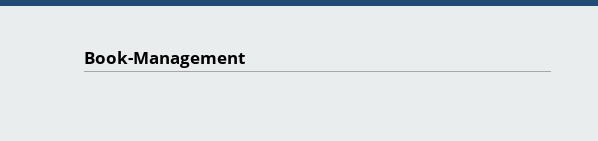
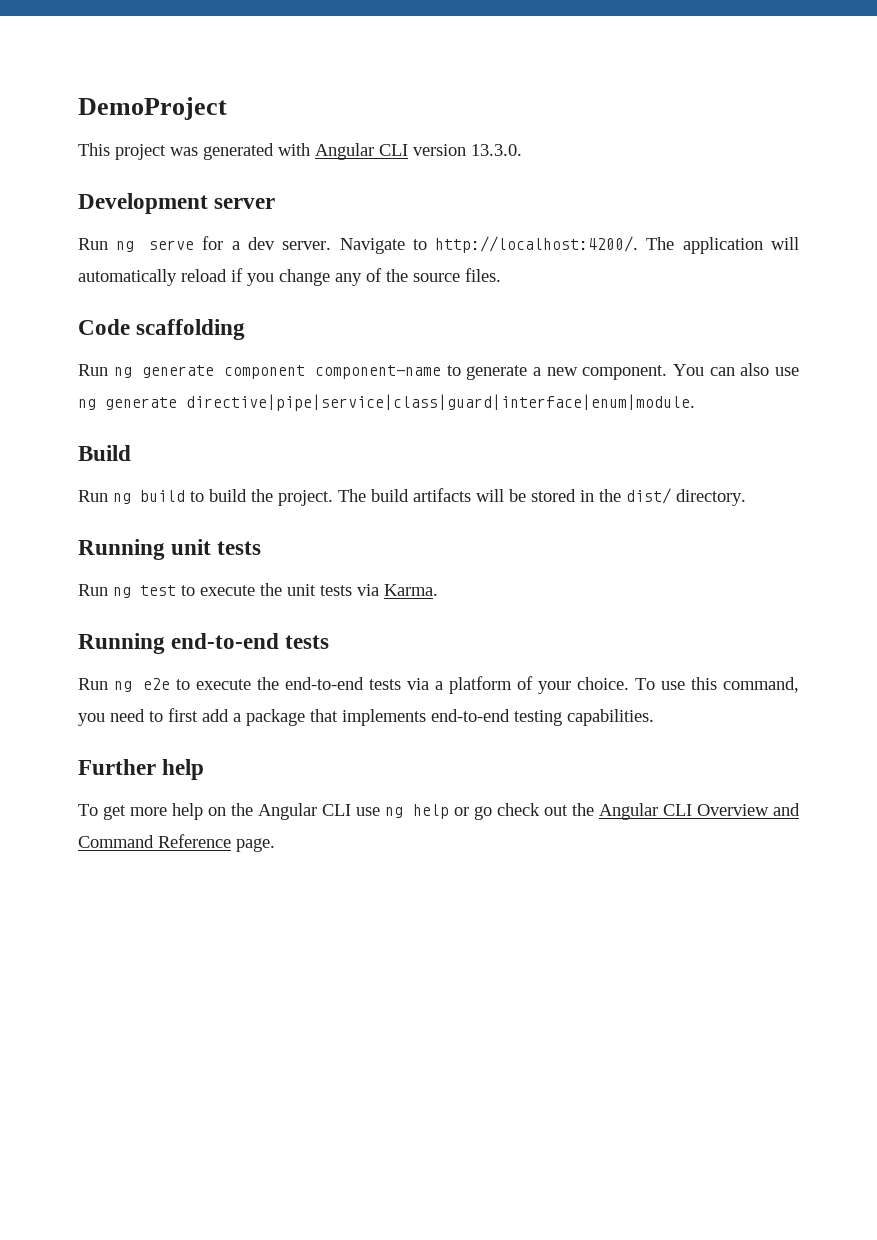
[84,51,245,68] Book-Management -> [78,97,227,120] [78,143,522,160] [78,193,276,214] [78,236,799,254] [78,268,501,286] [78,319,246,340] [78,363,799,380] [78,394,695,411] [78,445,131,461] [78,488,746,506] [78,539,262,560] [78,583,438,598] [78,633,330,654] [78,676,800,694] [78,708,654,726] [78,759,205,780] [78,803,800,820] [78,834,275,852] DemoProject // This project was generated with Angular CLI version 13.3.0. // Development server // Run ng serve for a dev server. Navigate to http://localhost:4200/. The application will automatically reload if you change any of the source files. // Code scaffolding // Run ng generate component component-name to generate a new component. You can also use ng generate directive|pipe|service|class|guard|interface|enum|module. // Build // Run ng build to build the project. The build artifacts will be stored in the dist/ directory. // Running unit tests // Run ng test to execute the unit tests via Karma. // Running end-to-end tests // Run ng e2e to execute the end-to-end tests via a platform of your choice. To use this command, you need to first add a package that implements end-to-end testing capabilities. // Further help // To get more help on the Angular CLI use ng help or go check out the Angular CLI Overview and Command Reference page.

